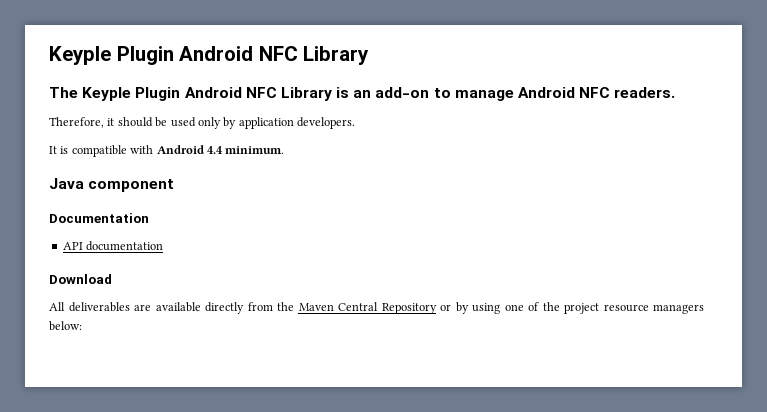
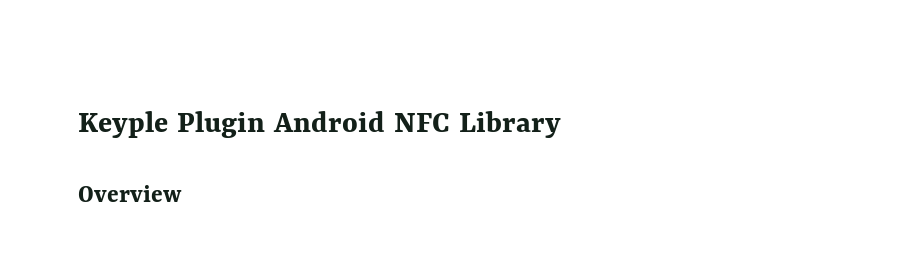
[49,87,676,101] [49,117,355,129] [49,145,285,157] [49,178,175,192] [49,213,149,223] [62,241,164,251] [49,274,112,284] [49,302,704,314] [49,321,82,331] The Keyple Plugin Android NFC Library is an add-on to manage Android NFC readers. // Therefore, it should be used only by application developers. // It is compatible with Android 4.4 minimum. // Java component // Documentation // API documentation // Download // All deliverables are available directly from the Maven Central Repository or by using one of the project resource managers below: -> [78,185,182,202] Overview

